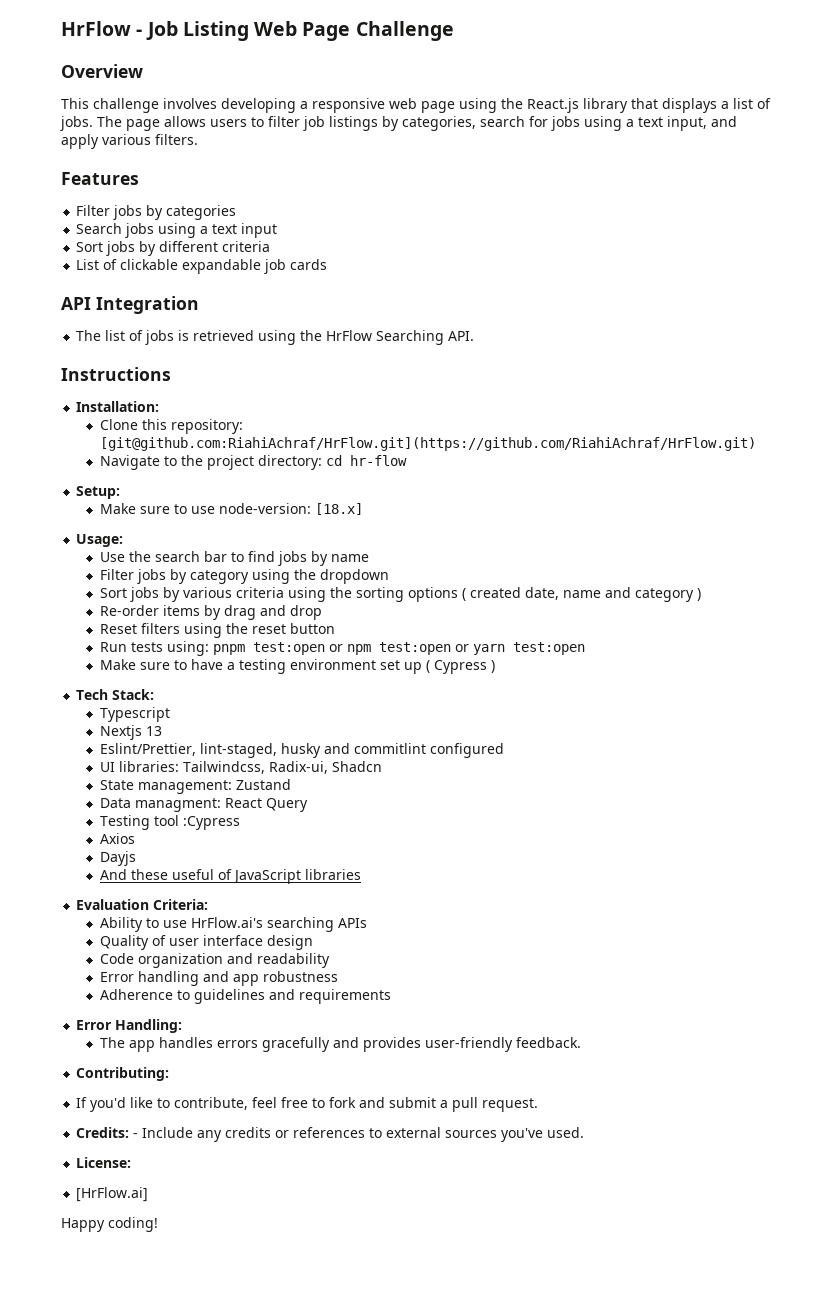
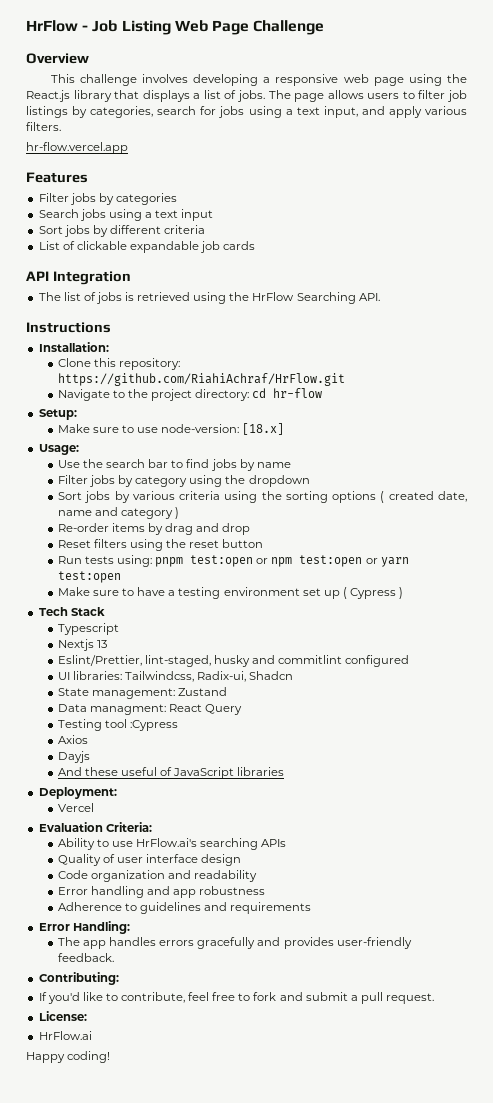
(198, 139) none -> [26,142,128,154] // hr-flow.vercel.app
[99,437,756,451] [git@github.com:RiahiAchraf/HrFlow.git](https://github.com/RiahiAchraf/HrFlow.git) -> [57,373,345,386] https://github.com/RiahiAchraf/HrFlow.git
[112,689,155,700] Stack: -> [70,607,105,616] Stack
(361, 874) none -> [38,787,117,799] [57,803,94,812] // Deployment: // Vercel
[76,1127,585,1142] // Credits: - Include any credits or references to external sources you've used. -> (435, 998) none
[76,1187,149,1202] [HrFlow.ai] -> [38,1031,92,1040] HrFlow.ai

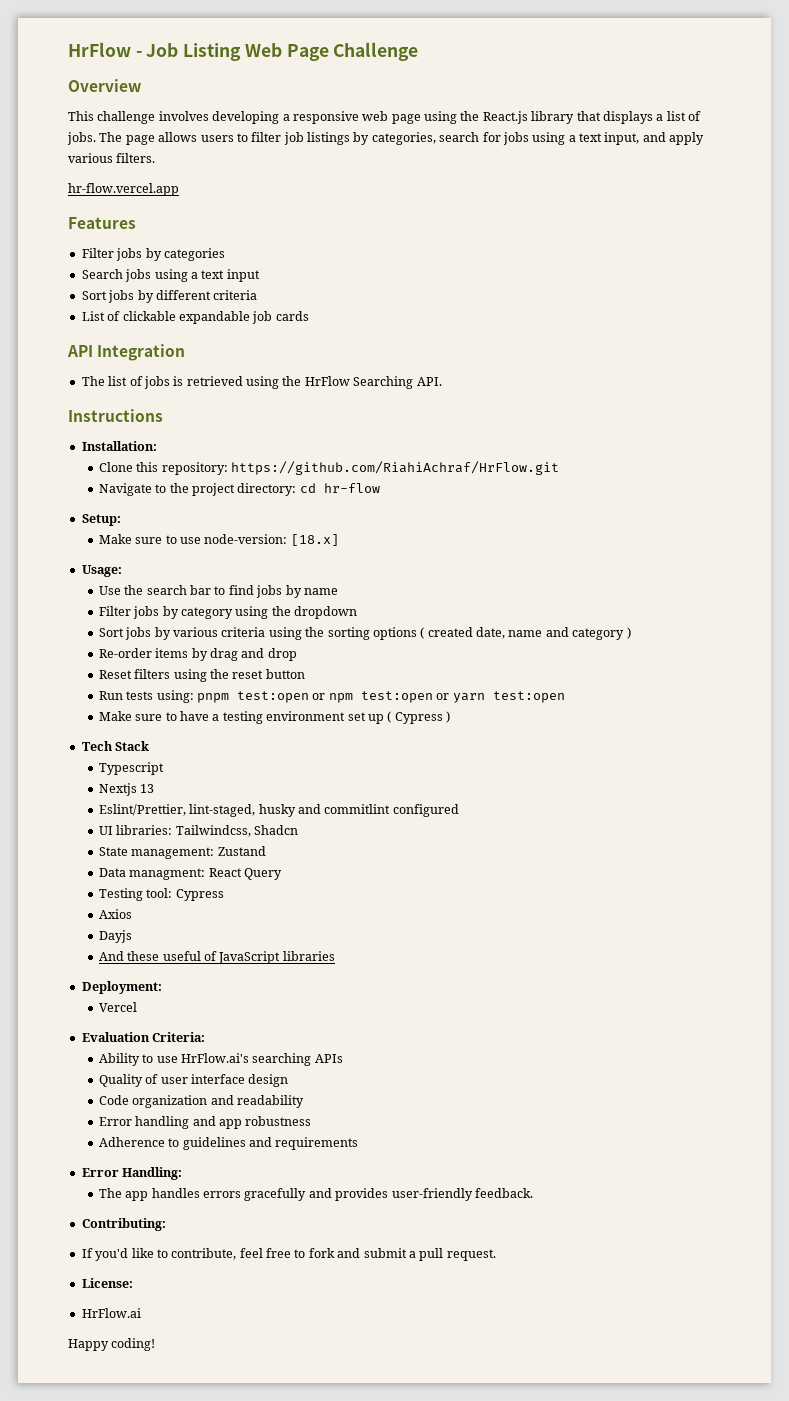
[197,671,247,682] Radix-ui, -> (251, 831) none
[105,719,179,731] tool :Cypress -> [146,888,224,901] tool: Cypress

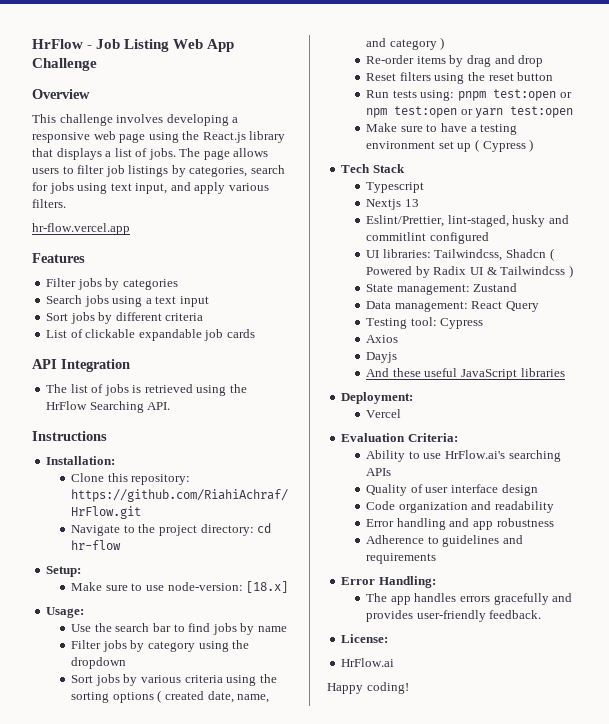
[286,44,329,61] Page -> [207,39,235,52] App
[568,135,576,142] a -> (108, 188) none
[508,630,543,637] name -> [237,694,270,703] name,
(299, 830) none -> [549,248,554,261] [366,265,573,278] ( Powered by Radix UI & Tailwindcss )
[129,868,206,880] managment: -> [394,301,468,312] management:
[204,951,218,961] of -> (458, 372) none
[81,1218,166,1231] [81,1248,496,1261] // Contributing: // If you'd like to contribute, feel free to fork and submit a pull request. -> (542, 614) none

